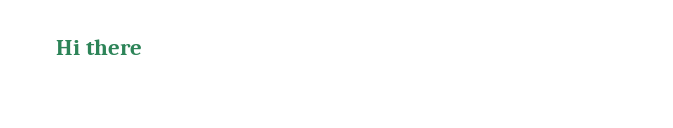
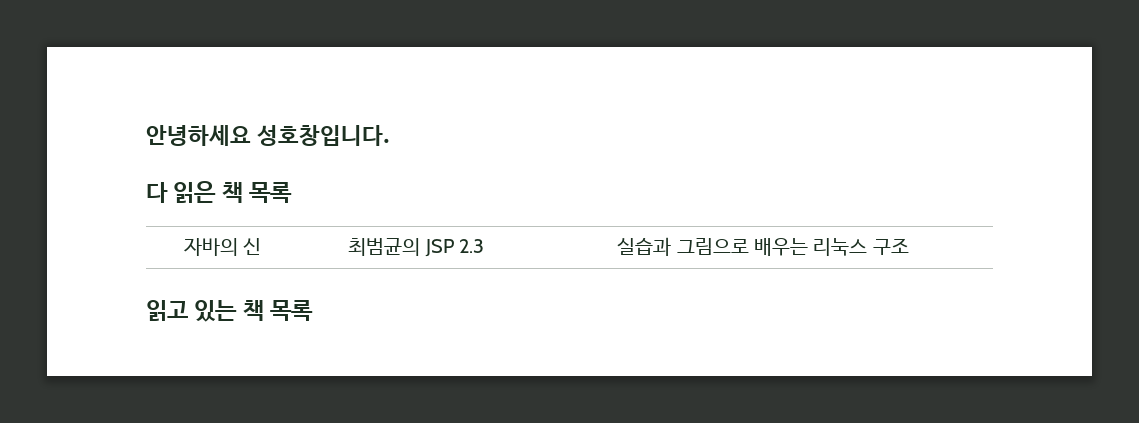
[56,39,143,55] Hi there -> [146,125,391,146] [146,181,293,203] [183,238,262,256] [348,238,484,257] [617,237,909,256] [146,300,314,322] 안녕하세요 성호창입니다. // 다 읽은 책 목록 // 자바의 신 | 최범균의 JSP 2.3 | 실습과 그림으로 배우는 리눅스 구조 // 읽고 있는 책 목록

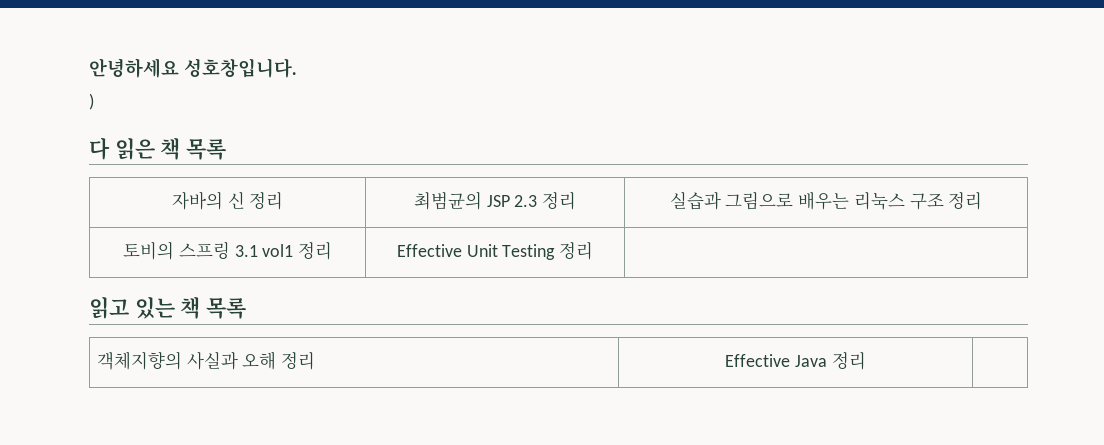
(391, 135) none -> [89,93,94,110] // )
(262, 246) none -> [249,192,284,210] 정리
(484, 246) none -> [542,192,577,210] 정리
[146,300,314,322] // 읽고 있는 책 목록 -> [948,192,983,210] [123,241,332,260] [396,242,594,260] [89,297,247,319] [96,351,316,370] [725,352,866,370] 정리 // 토비의 스프링 3.1 vol1 정리 | Effective Unit Testing 정리 | // 읽고 있는 책 목록 // 객체지향의 사실과 오해 정리 | Effective Java 정리 |

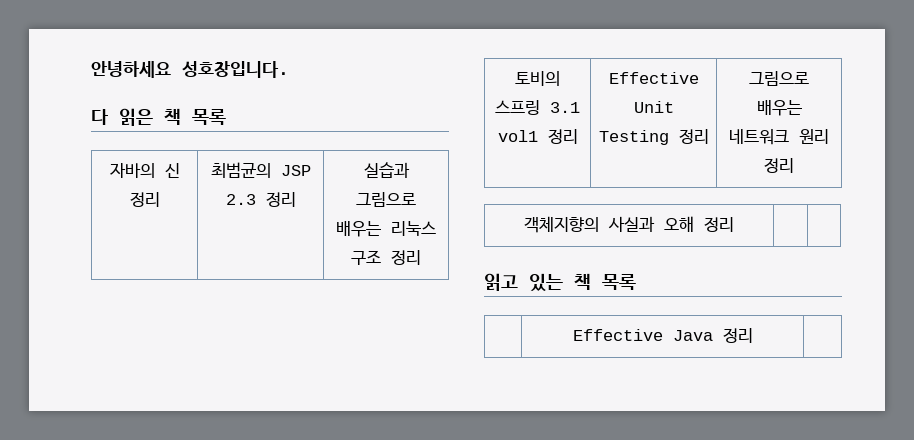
[89,93,94,110] // ) -> (289, 69) none
(594, 251) none -> [749,71,809,86] [756,100,802,116] [729,128,829,145] [764,158,794,173] [524,216,734,233] | 그림으로 배우는 네트워크 원리 정리 // 객체지향의 사실과 오해 정리 |
[96,351,316,370] 객체지향의 사실과 오해 정리 -> (636, 282) none

